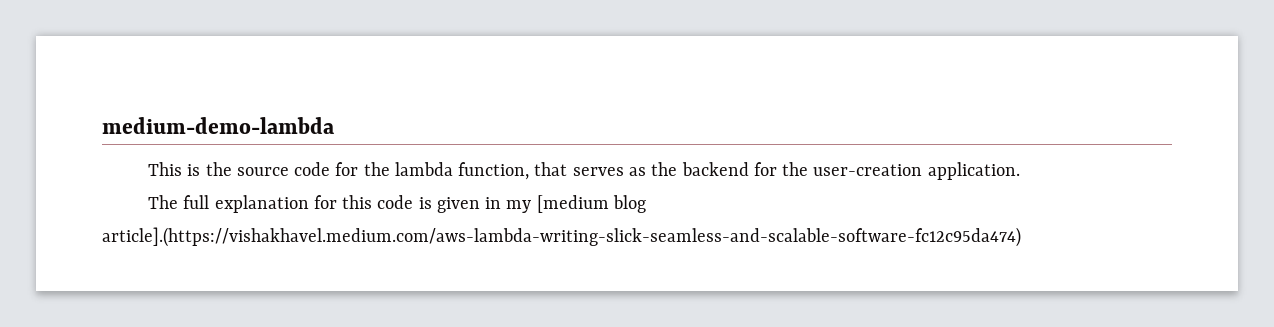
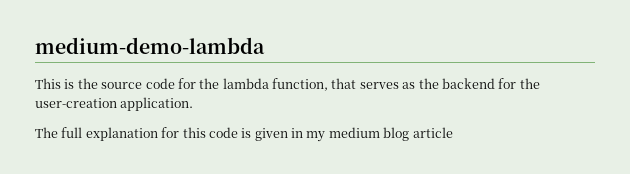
[536,195,646,213] [102,227,1021,247] [medium blog article].(https://vishakhavel.medium.com/aws-lambda-writing-slick-seamless-and-scalable-software-fc12c95da474) -> [328,127,453,141] medium blog article

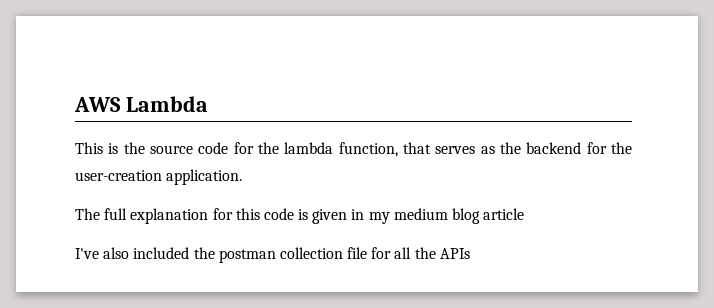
[35,37,265,54] medium-demo-lambda -> [74,96,208,112] AWS Lambda
(453, 132) none -> [75,247,470,263] // I've also included the postman collection file for all the APIs

